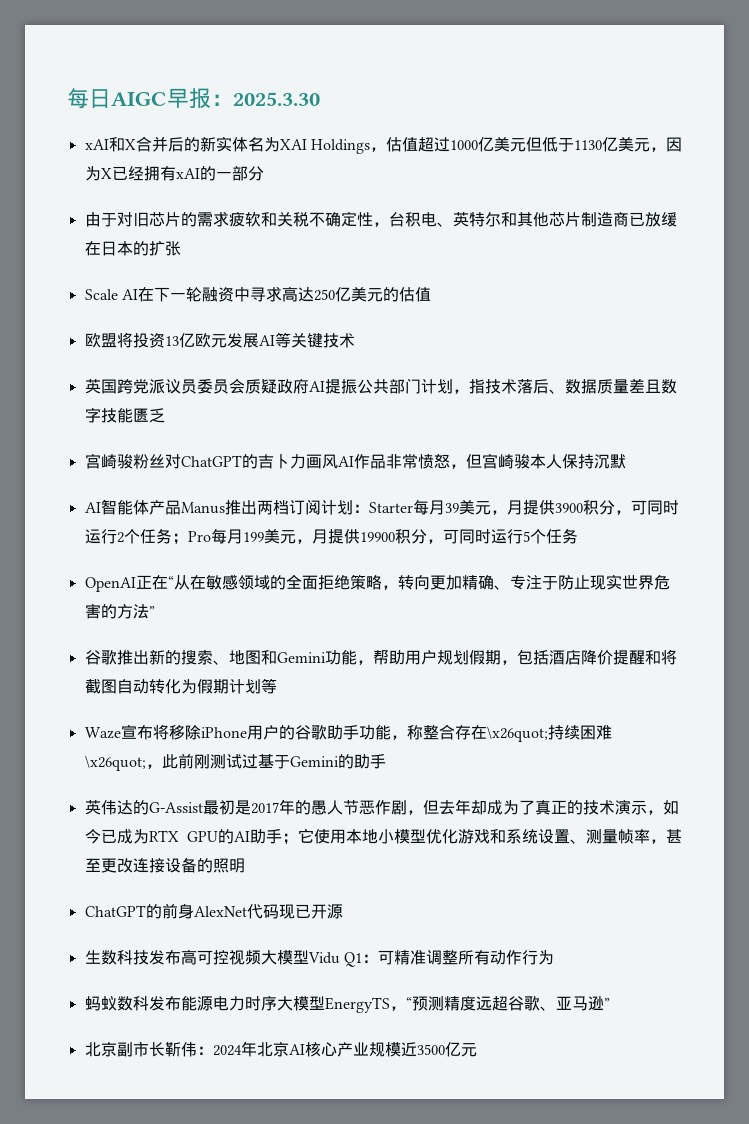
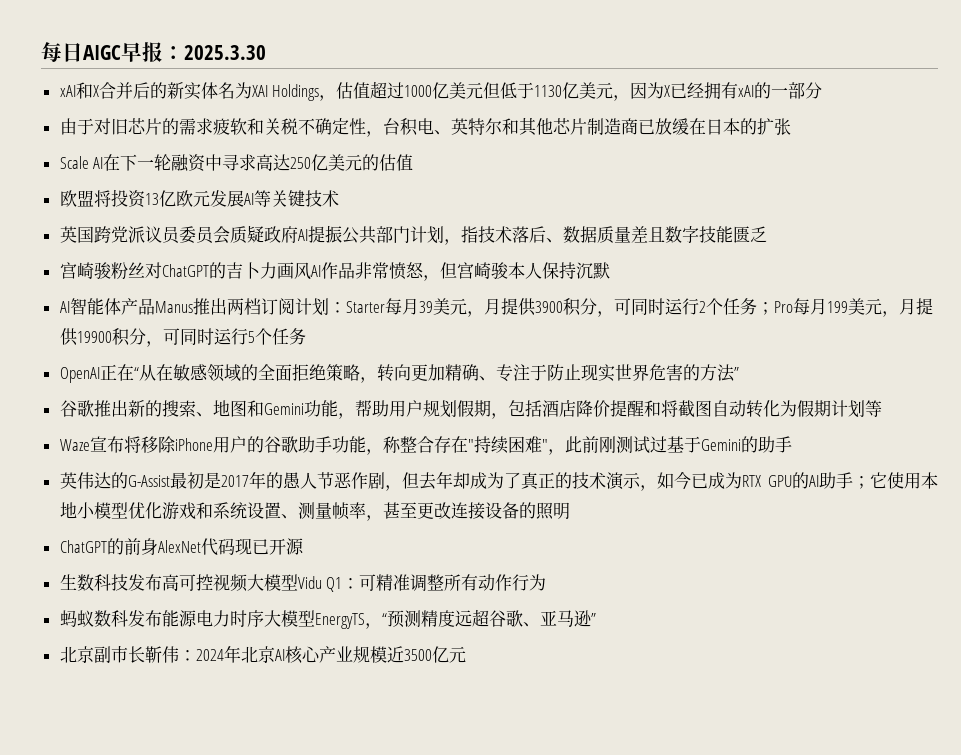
[486,726,548,742] \x26quot; -> [467,439,474,451] "
[84,755,146,771] \x26quot; -> [541,439,548,451] "

